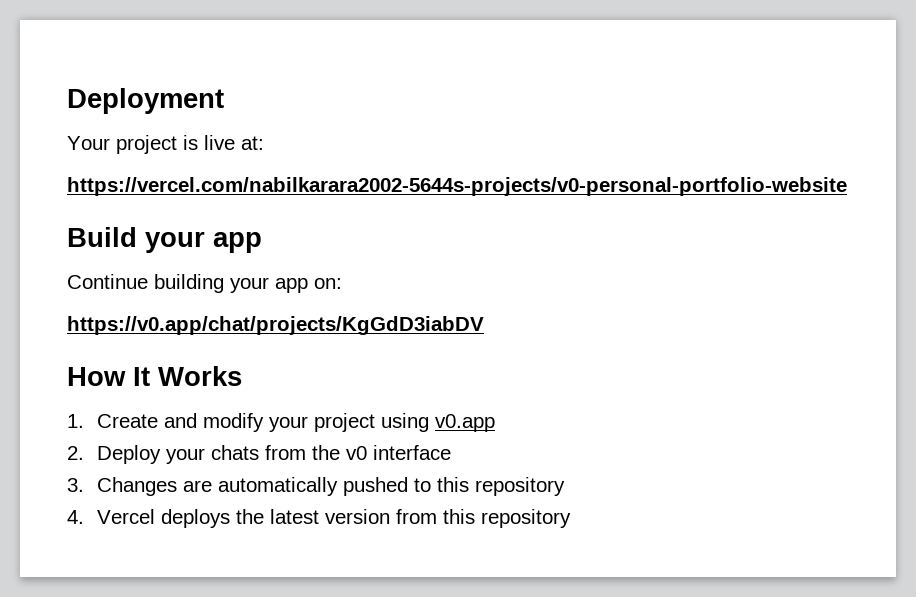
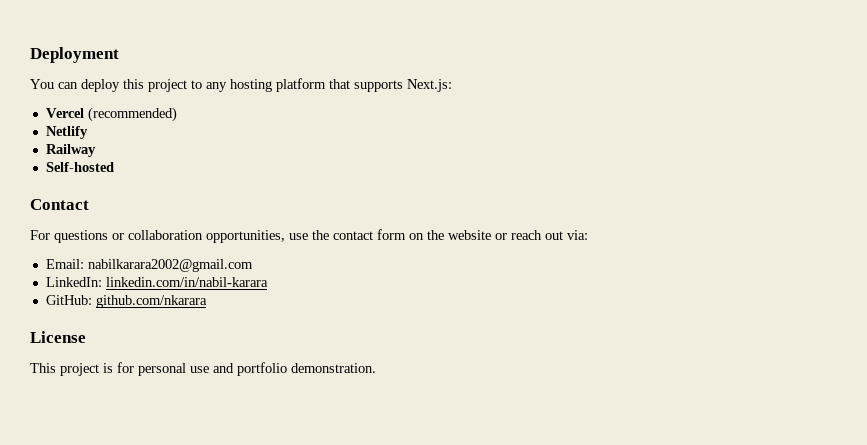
[67,135,264,154] [67,177,847,196] [67,227,262,253] [67,274,342,293] [67,316,484,335] [67,366,242,386] [67,413,495,432] [67,445,451,464] [67,477,565,496] [67,509,571,528] Your project is live at: // https://vercel.com/nabilkarara2002-5644s-projects/v0-personal-portfolio-website // Build your app // Continue building your app on: // https://v0.app/chat/projects/KgGdD3iabDV // How It Works // 1. Create and modify your project using v0.app // 2. Deploy your chats from the v0 interface // 3. Changes are automatically pushed to this repository // 4. Vercel deploys the latest version from this repository -> [30,78,452,92] [45,107,177,122] [45,126,88,139] [45,144,96,157] [45,162,114,172] [30,199,89,210] [30,229,588,243] [45,259,253,272] [45,277,268,287] [45,295,207,308] [30,331,86,343] [30,362,376,376] You can deploy this project to any hosting platform that supports Next.js: // Vercel (recommended) // Netlify // Railway // Self-hosted // Contact // For questions or collaboration opportunities, use the contact form on the website or reach out via: // Email: nabilkarara2002@gmail.com // LinkedIn: linkedin.com/in/nabil-karara // GitHub: github.com/nkarara // License // This project is for personal use and portfolio demonstration.

